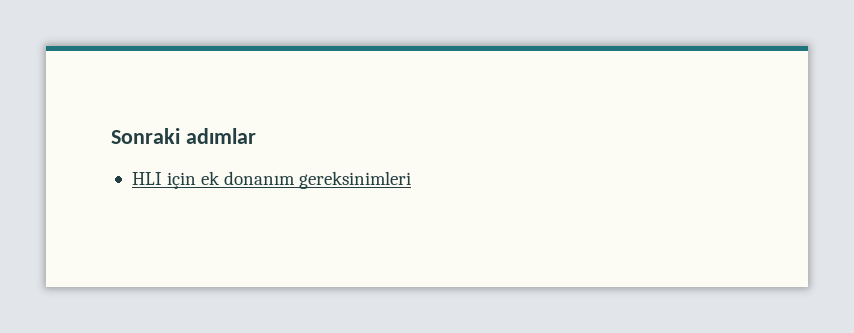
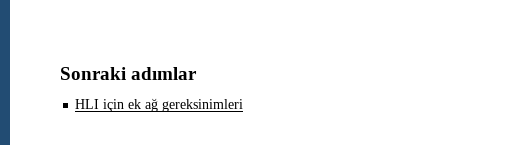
[224,171,296,185] donanım -> [145,98,159,112] ağ

